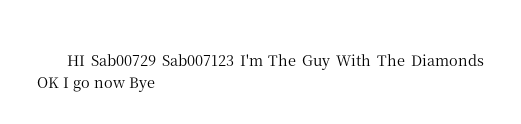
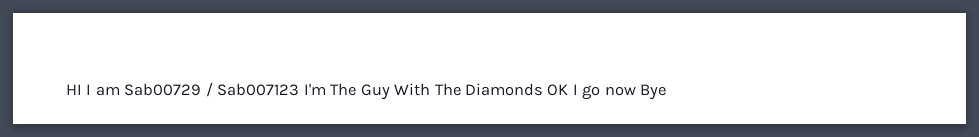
[90,54,156,66] Sab00729 -> [86,82,213,97] I am Sab00729 /

